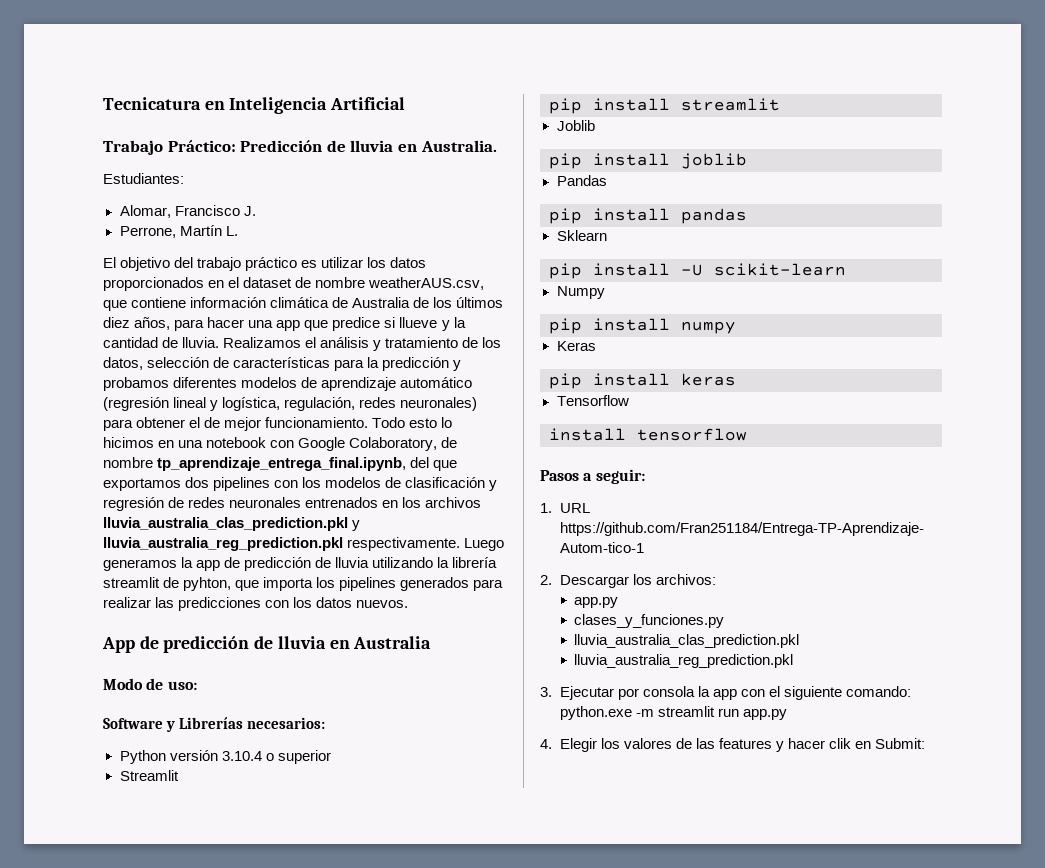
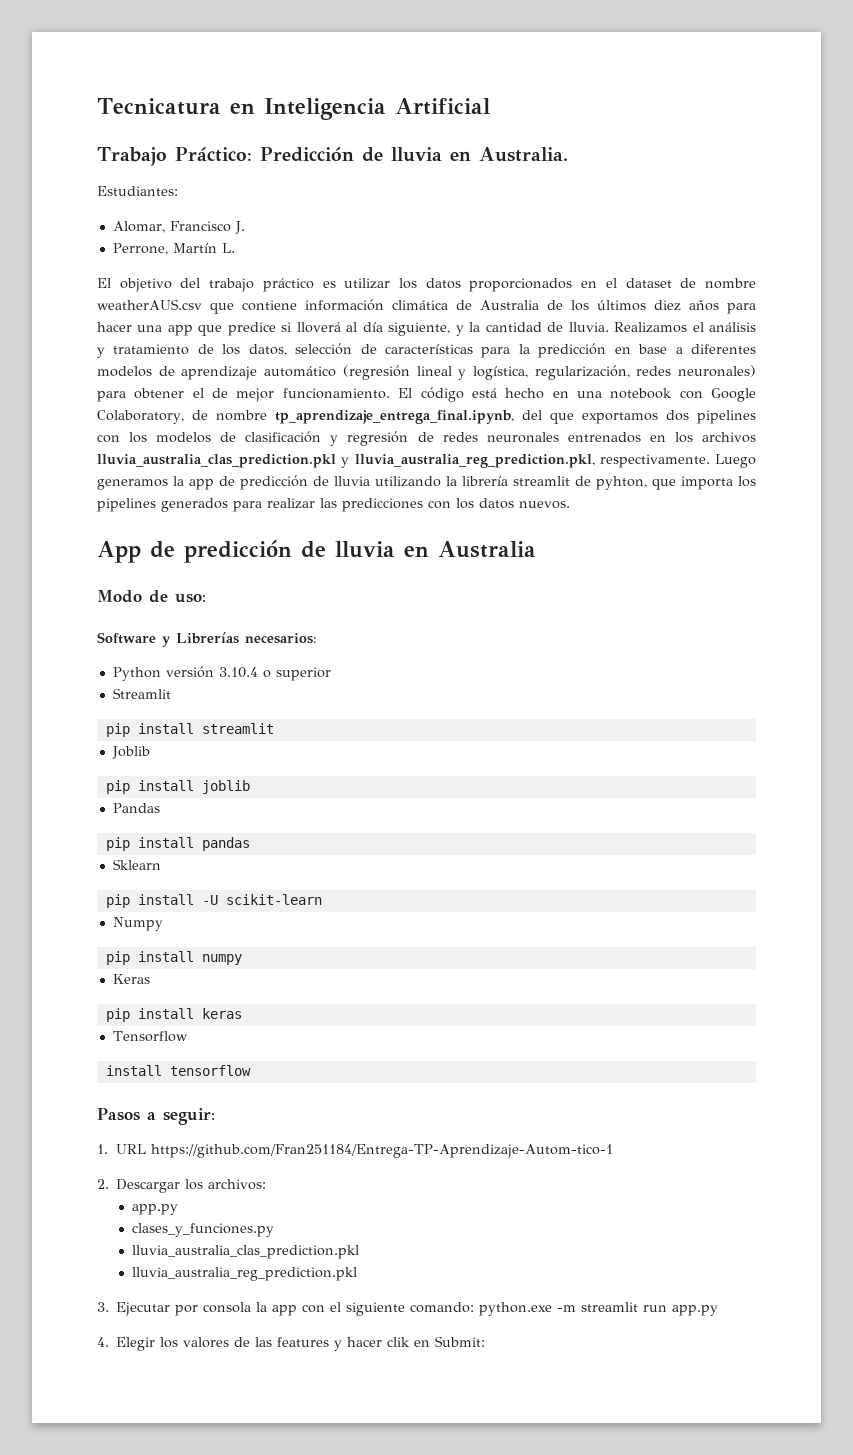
[368,277,485,290] weatherAUS.csv, -> [97,299,202,310] weatherAUS.csv
[134,317,171,330] años, -> [689,300,719,311] años
[399,317,438,328] llueve -> [296,322,451,336] lloverá al día siguiente,
[453,360,462,371] [103,377,169,391] y probamos -> [614,344,683,354] en base a
[284,397,356,411] regulación, -> [534,365,630,380] regularización,
[372,417,453,428] [103,437,154,448] Todo esto lo hicimos -> [398,387,545,402] El código está hecho
[103,537,343,551] lluvia_australia_reg_prediction.pkl -> [354,454,595,468] lluvia_australia_reg_prediction.pkl,

